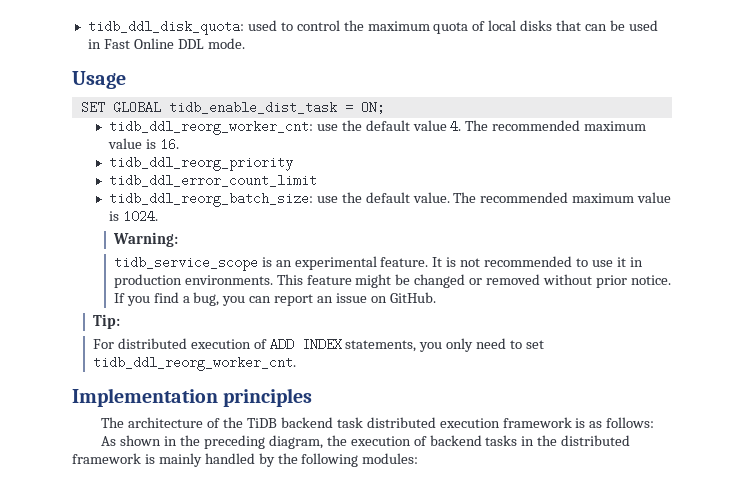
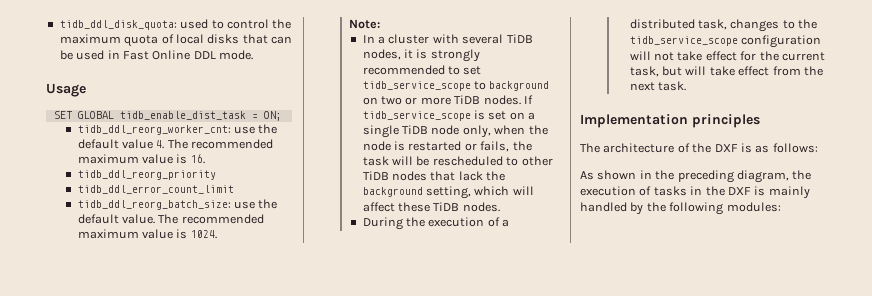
[112,232,178,247] [113,256,643,271] [113,274,671,288] [113,292,436,306] [92,314,120,329] [92,338,545,352] [92,356,296,371] Warning: // tidb_service_scope is an experimental feature. It is not recommended to use it in production environments. This feature might be changed or removed without prior notice. If you find a bug, you can report an issue on GitHub. // Tip: // For distributed execution of ADD INDEX statements, you only need to set tidb_ddl_reorg_worker_cnt. -> [348,19,380,29] [362,34,533,44] [362,49,480,62] [362,65,482,75] [362,81,550,91] [362,95,533,105] [362,110,536,121] [362,125,548,138] [362,141,532,152] [362,156,553,166] [362,171,506,181] [362,186,534,199] [362,202,500,212] [362,217,510,230] [629,19,818,32] [629,35,822,48] [629,51,825,61] [629,66,823,77] [629,81,687,91] Note: // In a cluster with several TiDB nodes, it is strongly recommended to set tidb_service_scope to background on two or more TiDB nodes. If tidb_service_scope is set on a single TiDB node only, when the node is restarted or fails, the task will be rescheduled to other TiDB nodes that lack the background setting, which will affect these TiDB nodes. // During the execution of a distributed task, changes to the tidb_service_scope configuration will not take effect for the current task, but will take effect from the next task.
[246,417,572,428] TiDB backend task distributed execution framework -> [714,144,738,152] DXF
[429,435,482,446] backend -> (652, 191) none
[561,435,631,446] [72,453,141,464] distributed framework -> [727,187,751,195] DXF

